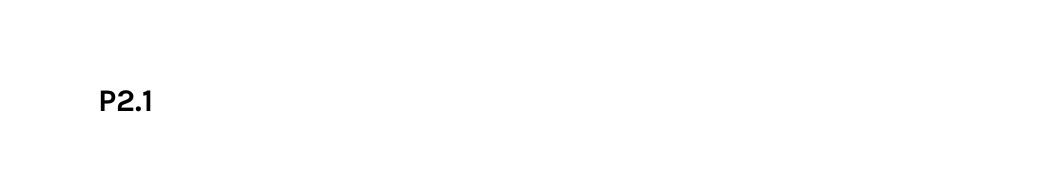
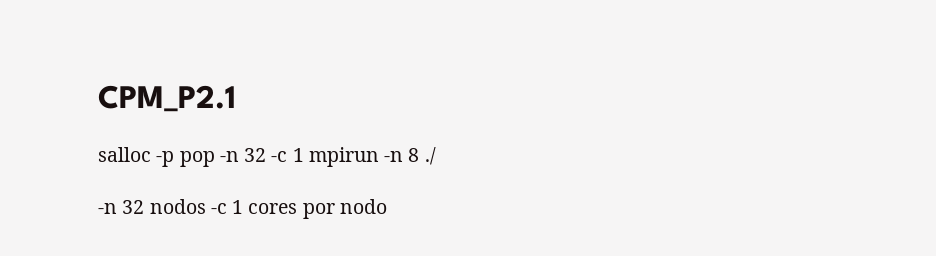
[98,90,153,112] P2.1 -> [98,85,236,112] [98,147,436,167] [98,199,387,219] CPM_P2.1 // salloc -p pop -n 32 -c 1 mpirun -n 8 ./ // -n 32 nodos -c 1 cores por nodo

